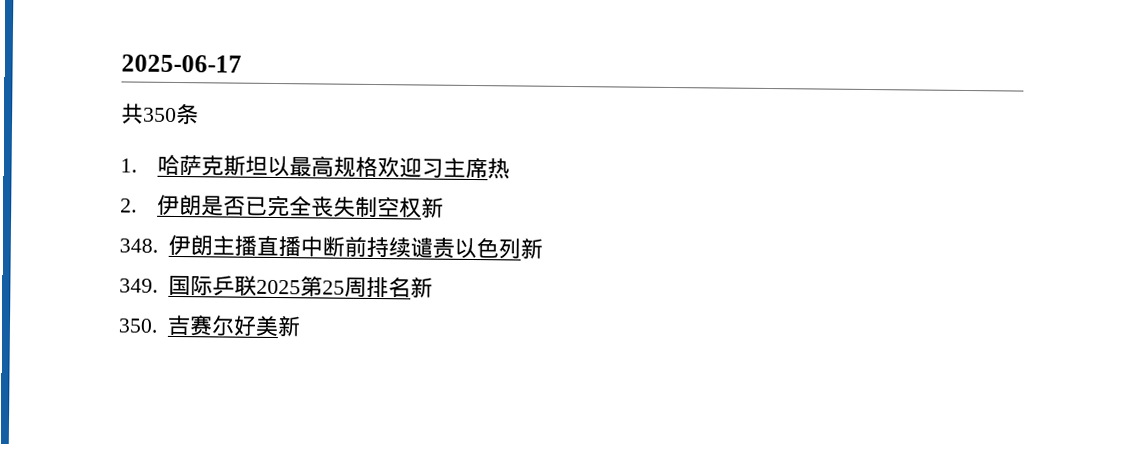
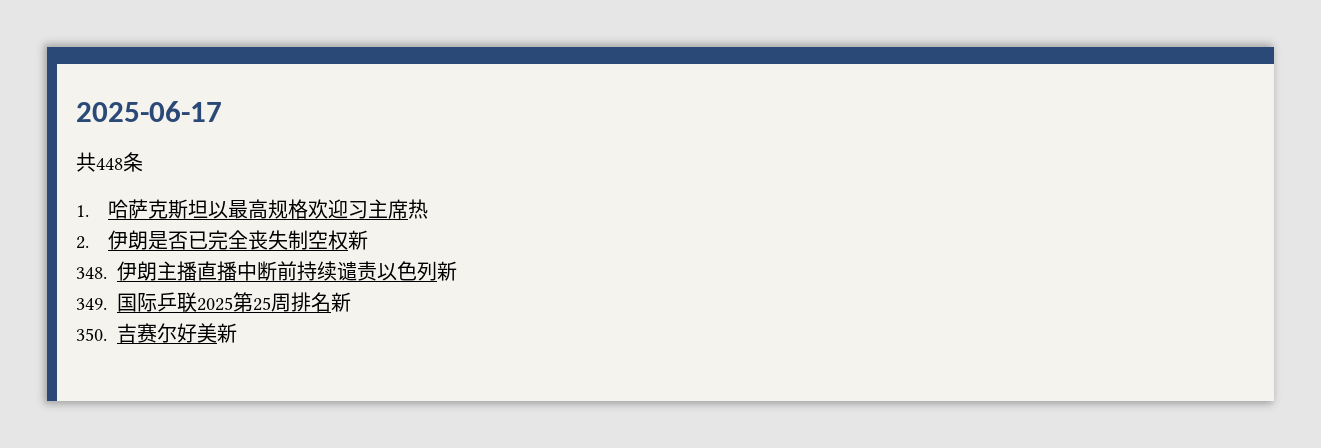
[143,107,177,122] 350 -> [96,158,123,170] 448

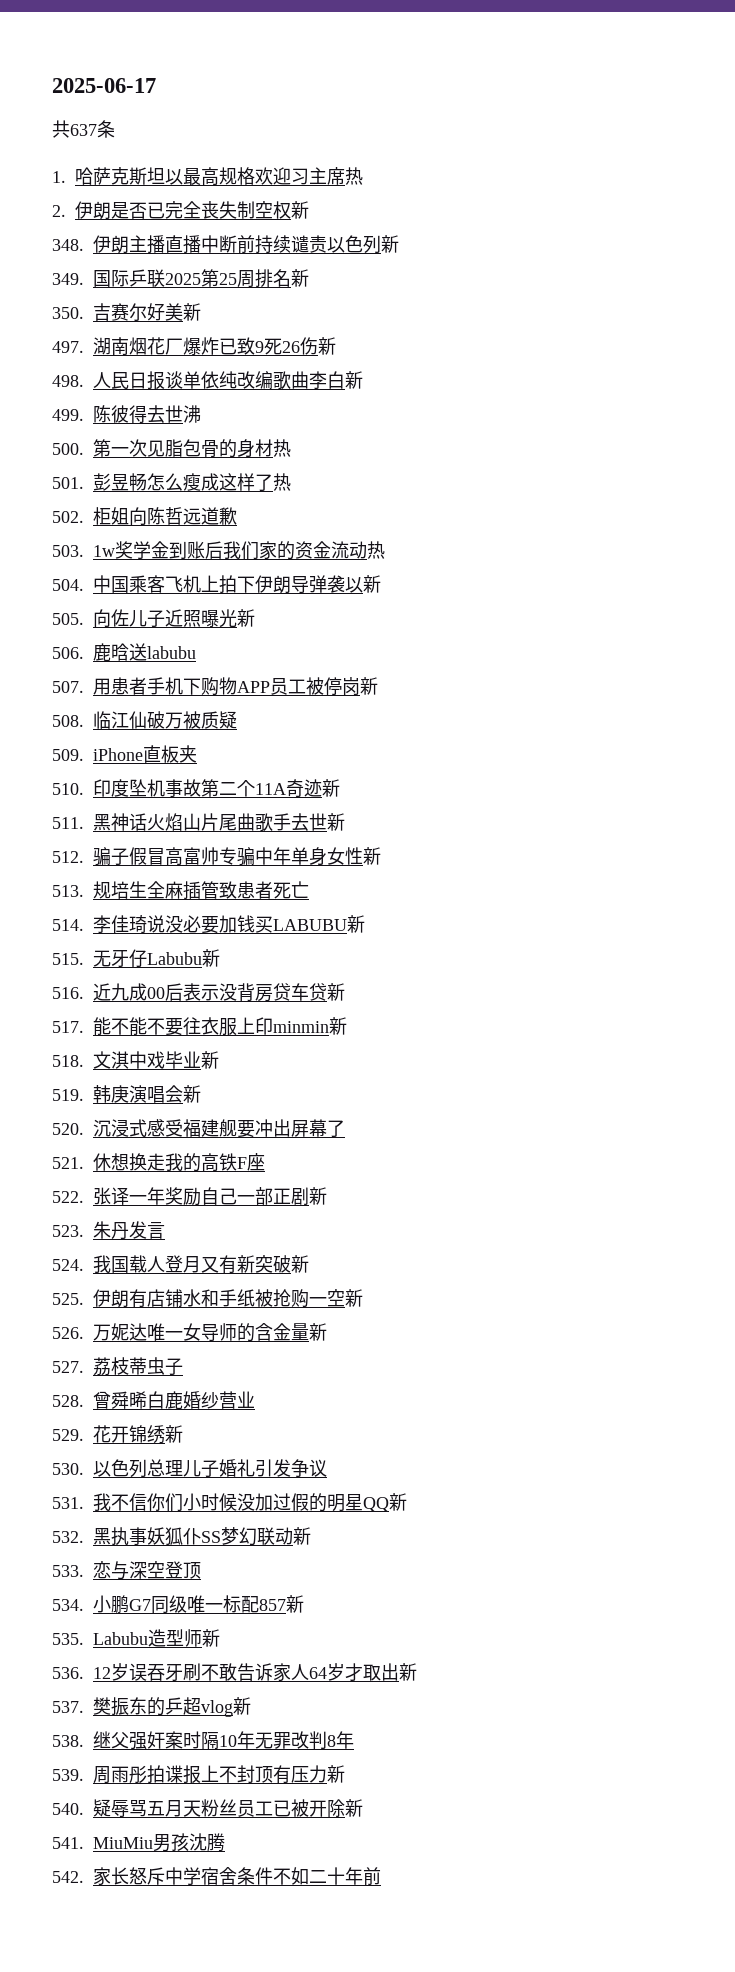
[96,158,123,170] 448 -> [70,124,97,136] 637
(237, 333) none -> [52,337,336,356] [52,371,363,390] [52,405,201,423] [52,439,291,458] [52,473,291,491] [52,507,237,525] [52,541,385,560] [52,575,381,594] [52,609,255,628] [52,643,196,661] [52,677,378,696] [52,711,237,729] [52,745,197,763] [52,779,340,797] [52,813,345,832] [52,847,381,866] [52,881,309,900] [52,915,365,934] [52,949,220,968] [52,983,345,1002] [52,1017,347,1036] [52,1051,219,1069] [52,1085,201,1103] [52,1119,345,1138] [52,1153,265,1172] [52,1187,327,1206] [52,1221,165,1240] [52,1255,309,1274] [52,1289,363,1308] [52,1323,327,1342] [52,1357,183,1376] [52,1391,255,1409] [52,1425,183,1444] [52,1459,327,1478] [52,1493,407,1512] [52,1527,311,1546] [52,1561,201,1580] [52,1595,304,1614] [52,1629,220,1647] [52,1663,417,1682] [52,1697,251,1717] [52,1731,354,1750] [52,1765,345,1784] [52,1799,363,1817] [52,1833,225,1852] [52,1867,381,1886] // 497.湖南烟花厂爆炸已致9死26伤新 // 498.人民日报谈单依纯改编歌曲李白新 // 499.陈彼得去世沸 // 500.第一次见脂包骨的身材热 // 501.彭昱畅怎么瘦成这样了热 // 502.柜姐向陈哲远道歉 // 503. 1w奖学金到账后我们家的资金流动热 // 504.中国乘客飞机上拍下伊朗导弹袭以新 // 505.向佐儿子近照曝光新 // 506.鹿晗送labubu // 507.用患者手机下购物APP员工被停岗新 // 508.临江仙破万被质疑 // 509. iPhone直板夹 // 510.印度坠机事故第二个11A奇迹新 // 511.黑神话火焰山片尾曲歌手去世新 // 512.骗子假冒高富帅专骗中年单身女性新 // 513.规培生全麻插管致患者死亡 // 514.李佳琦说没必要加钱买LABUBU新 // 515.无牙仔Labubu新 // 516.近九成00后表示没背房贷车贷新 // 517.能不能不要往衣服上印minmin新 // 518.文淇中戏毕业新 // 519.韩庚演唱会新 // 520.沉浸式感受福建舰要冲出屏幕了 // 521.休想换走我的高铁F座 // 522.张译一年奖励自己一部正剧新 // 523.朱丹发言 // 524.我国载人登月又有新突破新 // 525.伊朗有店铺水和手纸被抢购一空新 // 526.万妮达唯一女导师的含金量新 // 527.荔枝蒂虫子 // 528.曾舜晞白鹿婚纱营业 // 529.花开锦绣新 // 530.以色列总理儿子婚礼引发争议 // 531.我不信你们小时候没加过假的明星QQ新 // 532.黑执事妖狐仆SS梦幻联动新 // 533.恋与深空登顶 // 534.小鹏G7同级唯一标配857新 // 535. Labubu造型师新 // 536. 12岁误吞牙刷不敢告诉家人64岁才取出新 // 537.樊振东的乒超vlog新 // 538.继父强奸案时隔10年无罪改判8年 // 539.周雨彤拍谍报上不封顶有压力新 // 540.疑辱骂五月天粉丝员工已被开除新 // 541. MiuMiu男孩沈腾 // 542.家长怒斥中学宿舍条件不如二十年前

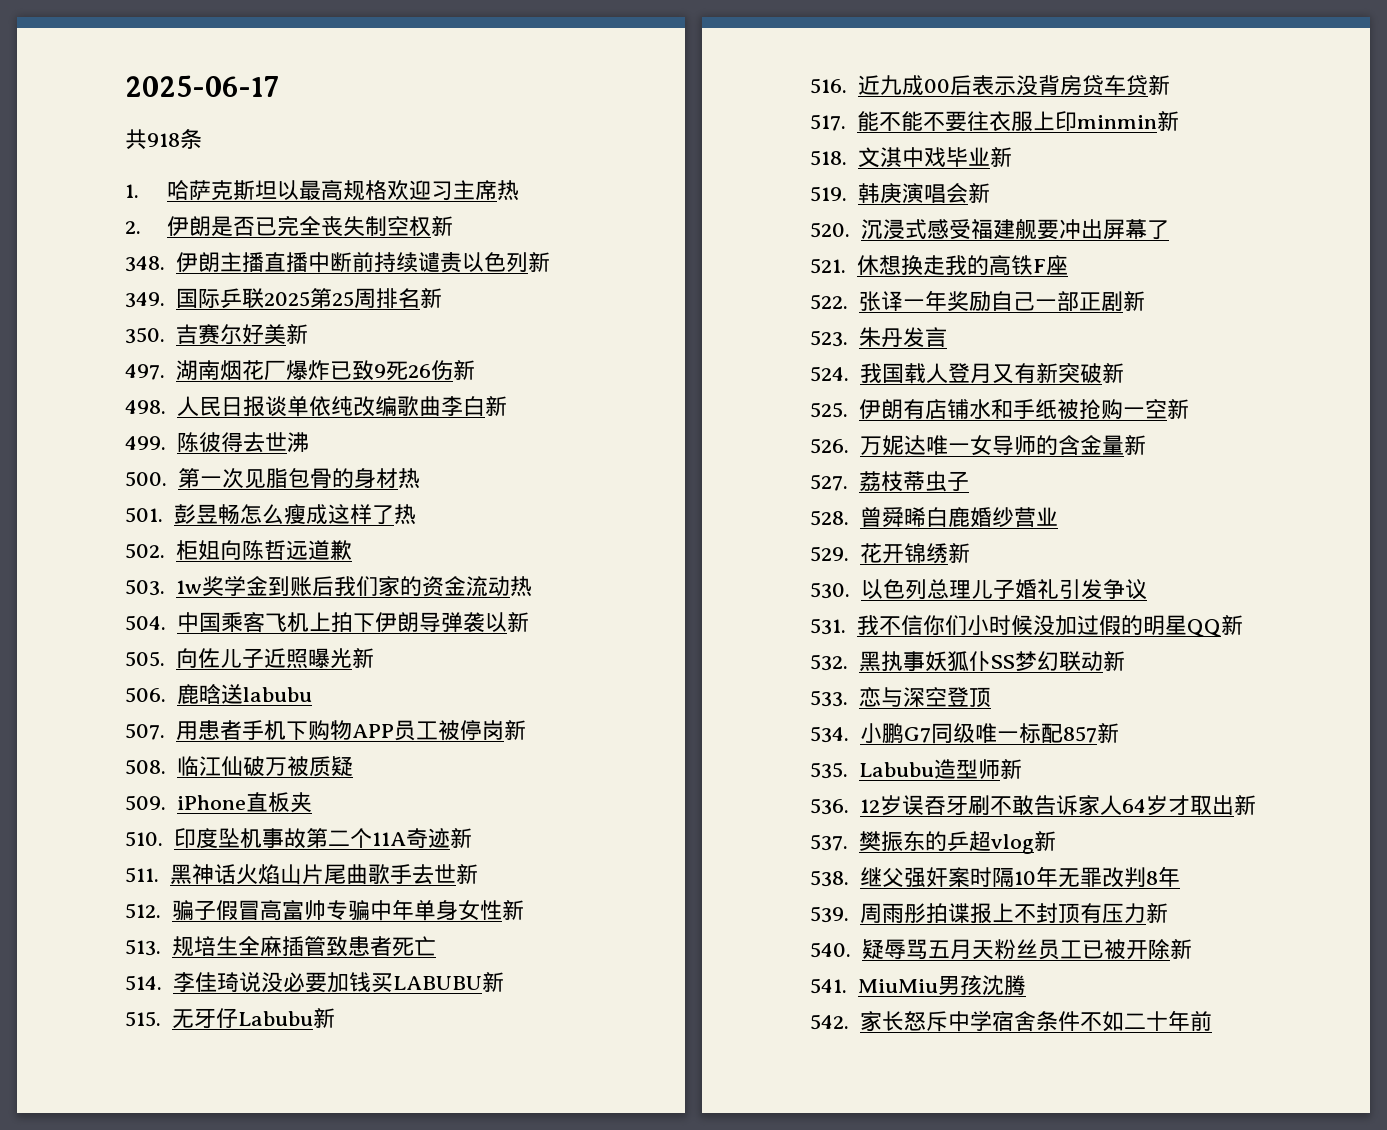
[70,124,97,136] 637 -> [147,133,180,147] 918

